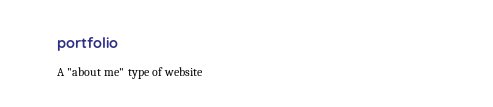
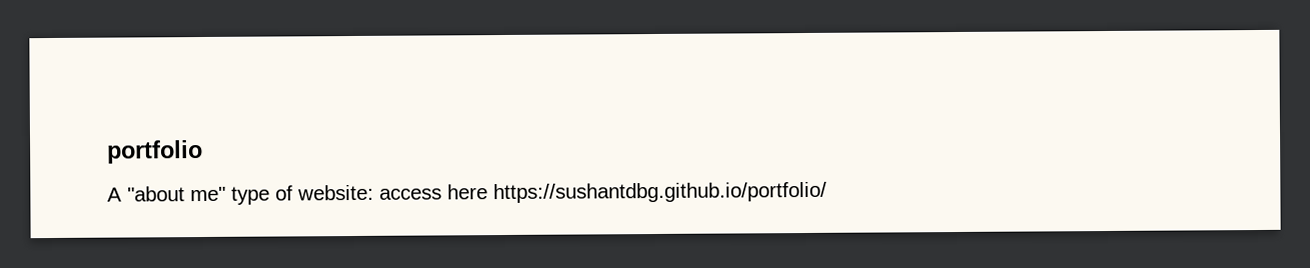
[164,67,204,76] website -> [297,181,827,204] website: access here https://sushantdbg.github.io/portfolio/

